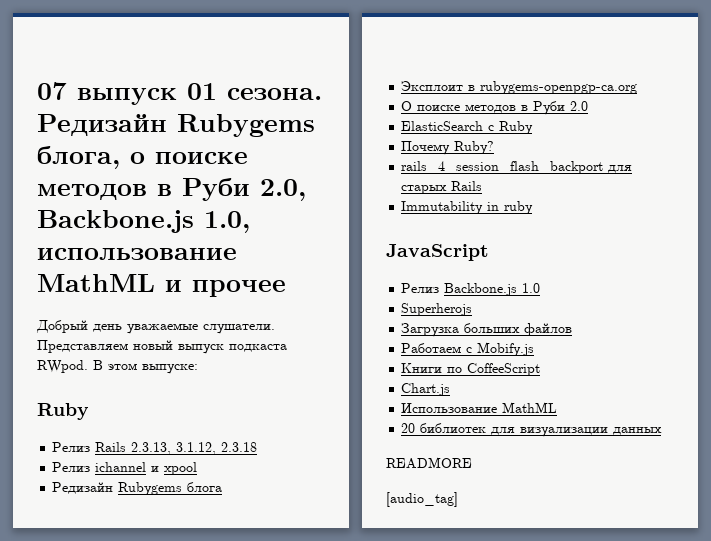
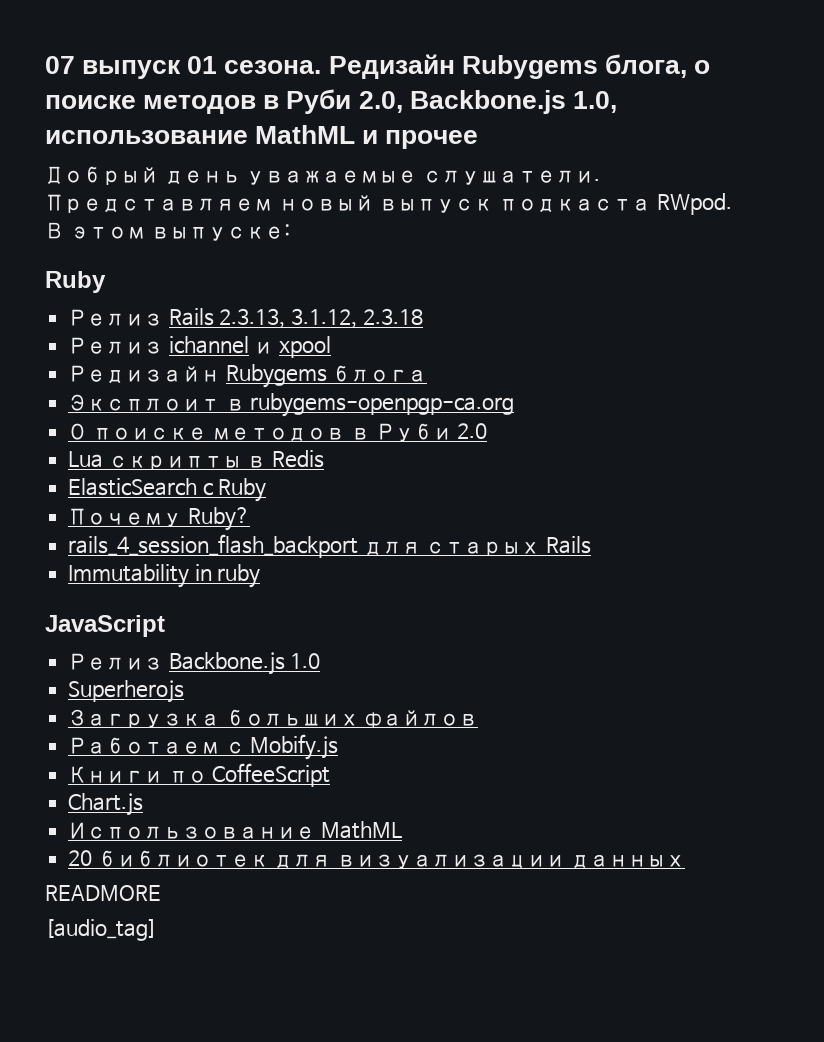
(589, 106) none -> [68,450,325,470] // Lua скрипты в Redis

